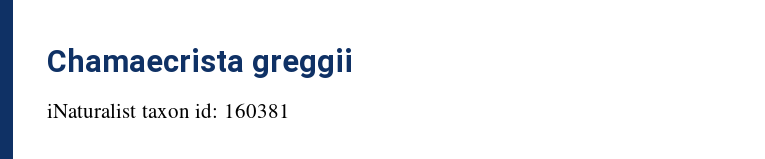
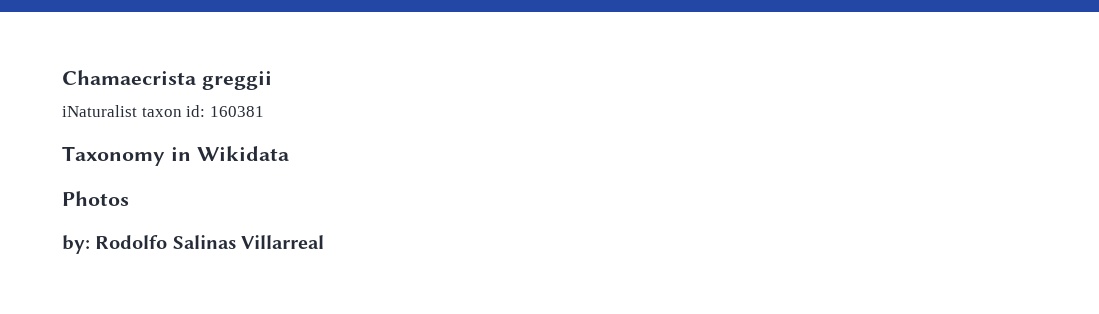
(291, 110) none -> [62,146,289,166] [62,191,129,206] [62,235,325,254] // Taxonomy in Wikidata // Photos // by: Rodolfo Salinas Villarreal

